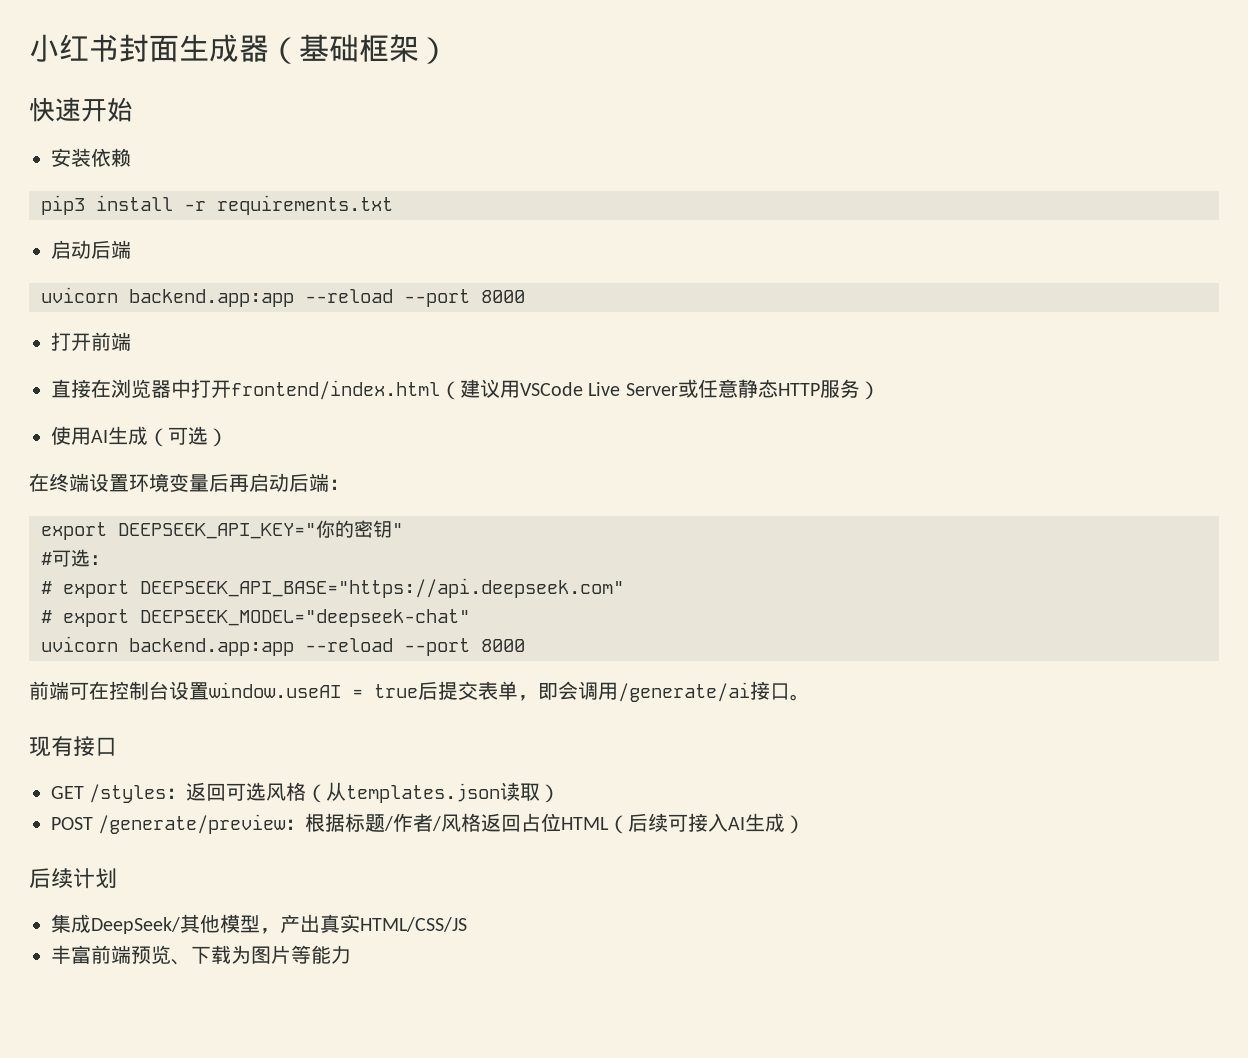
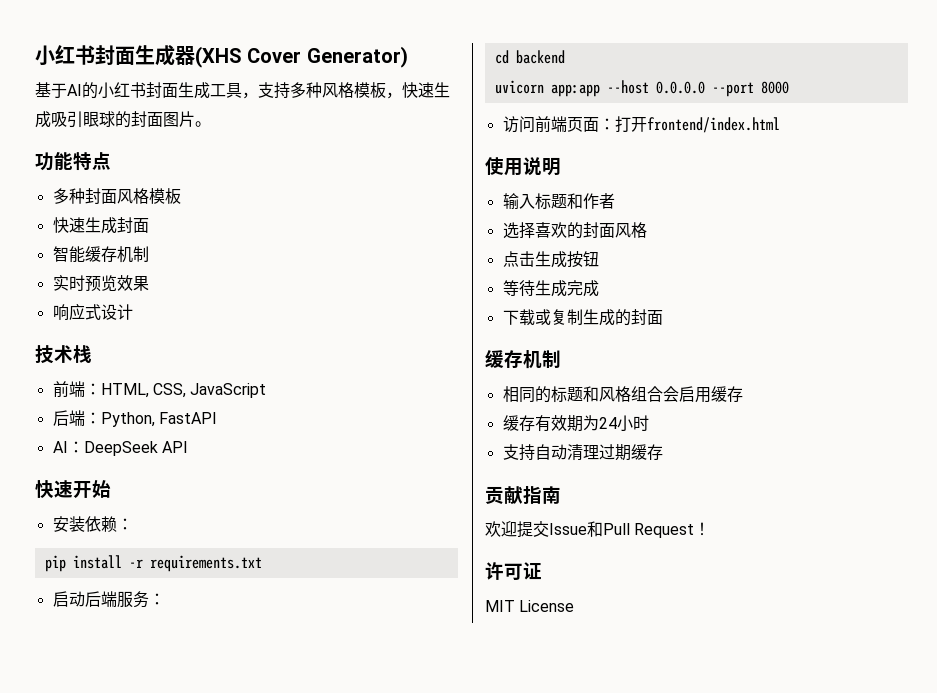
[269,34,449,64] （基础框架） -> [195,46,408,68] [35,82,450,99] [35,111,211,128] [35,152,111,171] [52,188,181,204] [52,217,149,234] [52,246,149,263] [52,275,149,292] [52,303,133,321] [35,345,92,364] [52,381,267,398] [52,410,217,427] [52,441,188,456] (XHS Cover Generator) // 基于AI的小红书封面生成工具，支持多种风格模板，快速生成吸引眼球的封面图片。 // 功能特点 // 多种封面风格模板 // 快速生成封面 // 智能缓存机制 // 实时预览效果 // 响应式设计 // 技术栈 // 前端：HTML, CSS, JavaScript // 后端：Python, FastAPI // AI：DeepSeek API
[41,195,85,215] // pip3 -> [116,518,133,530] [44,555,66,572] ： // pip
[41,287,525,307] [51,332,131,351] [51,379,191,398] // uvicorn backend.app:app --reload --port 8000 // 打开前端 // 直接在浏览器中 -> [116,591,165,608] [494,50,565,64] [494,80,789,97] [502,116,615,133] 服务： // cd backend // uvicorn app:app --host 0.0.0.0 --port 8000 // 访问前端页面：
[440,379,880,400] [51,426,228,447] [29,473,349,492] [41,520,403,540] [41,549,109,567] [41,578,624,598] [41,609,470,627] [41,636,525,656] [29,681,810,702] [29,736,117,757] [51,782,561,803] [51,813,806,834] [29,868,117,889] [51,914,467,934] [51,945,351,965] （建议用VSCode Live Server或任意静态HTTP服务） // 使用AI生成（可选） // 在终端设置环境变量后再启动后端： // export DEEPSEEK_API_KEY="你的密钥" // #可选： // # export DEEPSEEK_API_BASE="https://api.deepseek.com" // # export DEEPSEEK_MODEL="deepseek-chat" // uvicorn backend.app:app --reload --port 8000 // 前端可在控制台设置window.useAI = true后提交表单，即会调用/generate/ai接口。 // 现有接口 // GET /styles：返回可选风格（从templates.json读取） // POST /generate/preview：根据标题/作者/风格返回占位HTML（后续可接入AI生成） // 后续计划 // 集成DeepSeek/其他模型，产出真实HTML/CSS/JS // 丰富前端预览、下载为图片等能力 -> [485,157,561,176] [502,193,615,210] [502,222,647,239] [502,251,599,268] [502,280,599,297] [502,309,663,326] [485,350,561,369] [502,386,743,403] [502,415,649,432] [502,444,663,461] [485,485,561,504] [485,521,711,538] [485,562,542,580] [485,600,575,612] // 使用说明 // 输入标题和作者 // 选择喜欢的封面风格 // 点击生成按钮 // 等待生成完成 // 下载或复制生成的封面 // 缓存机制 // 相同的标题和风格组合会启用缓存 // 缓存有效期为24小时 // 支持自动清理过期缓存 // 贡献指南 // 欢迎提交Issue和Pull Request！ // 许可证 // MIT License

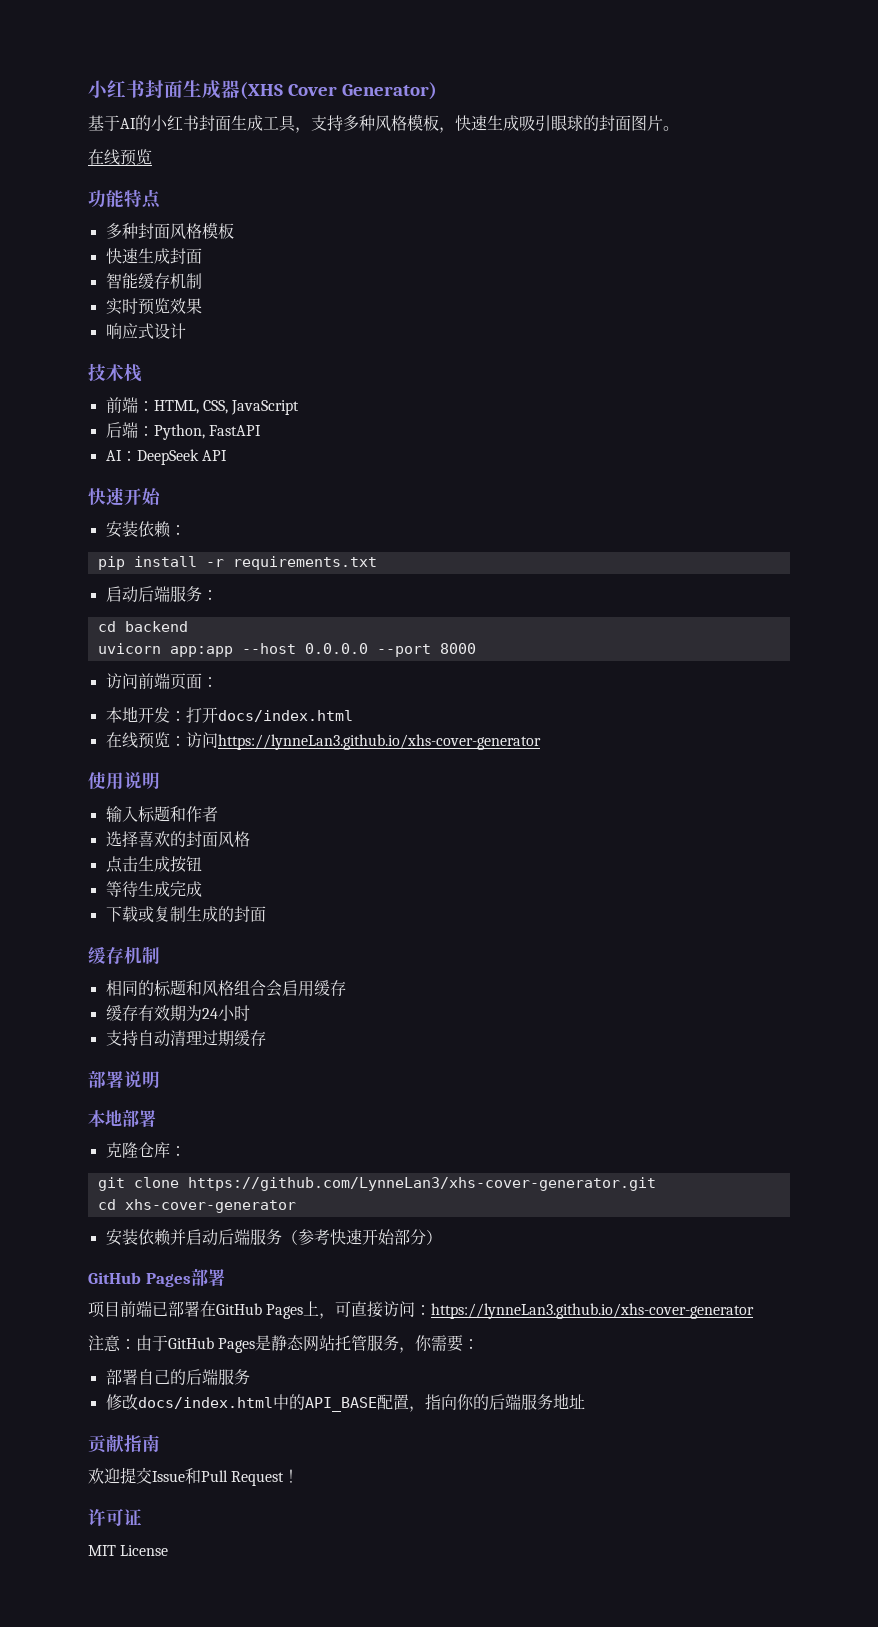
(211, 124) none -> [88,149,152,166] // 在线预览
[614,116,780,133] 打开frontend/index.html -> [105,706,353,723] [105,732,541,750] // 本地开发：打开docs/index.html // 在线预览：访问https://lynneLan3.github.io/xhs-cover-generator
(663, 452) none -> [88,1070,160,1088] [88,1110,156,1127] [105,1142,186,1158] [97,1177,656,1191] [97,1199,296,1213] [105,1229,442,1246] [88,1269,225,1287] [88,1301,755,1319] [88,1335,480,1353] [105,1369,250,1385] [105,1393,585,1412] // 部署说明 // 本地部署 // 克隆仓库： // git clone https://github.com/LynneLan3/xhs-cover-generator.git // cd xhs-cover-generator // 安装依赖并启动后端服务（参考快速开始部分） // GitHub Pages部署 // 项目前端已部署在GitHub Pages上，可直接访问：https://lynneLan3.github.io/xhs-cover-generator // 注意：由于GitHub Pages是静态网站托管服务，你需要： // 部署自己的后端服务 // 修改docs/index.html中的API_BASE配置，指向你的后端服务地址

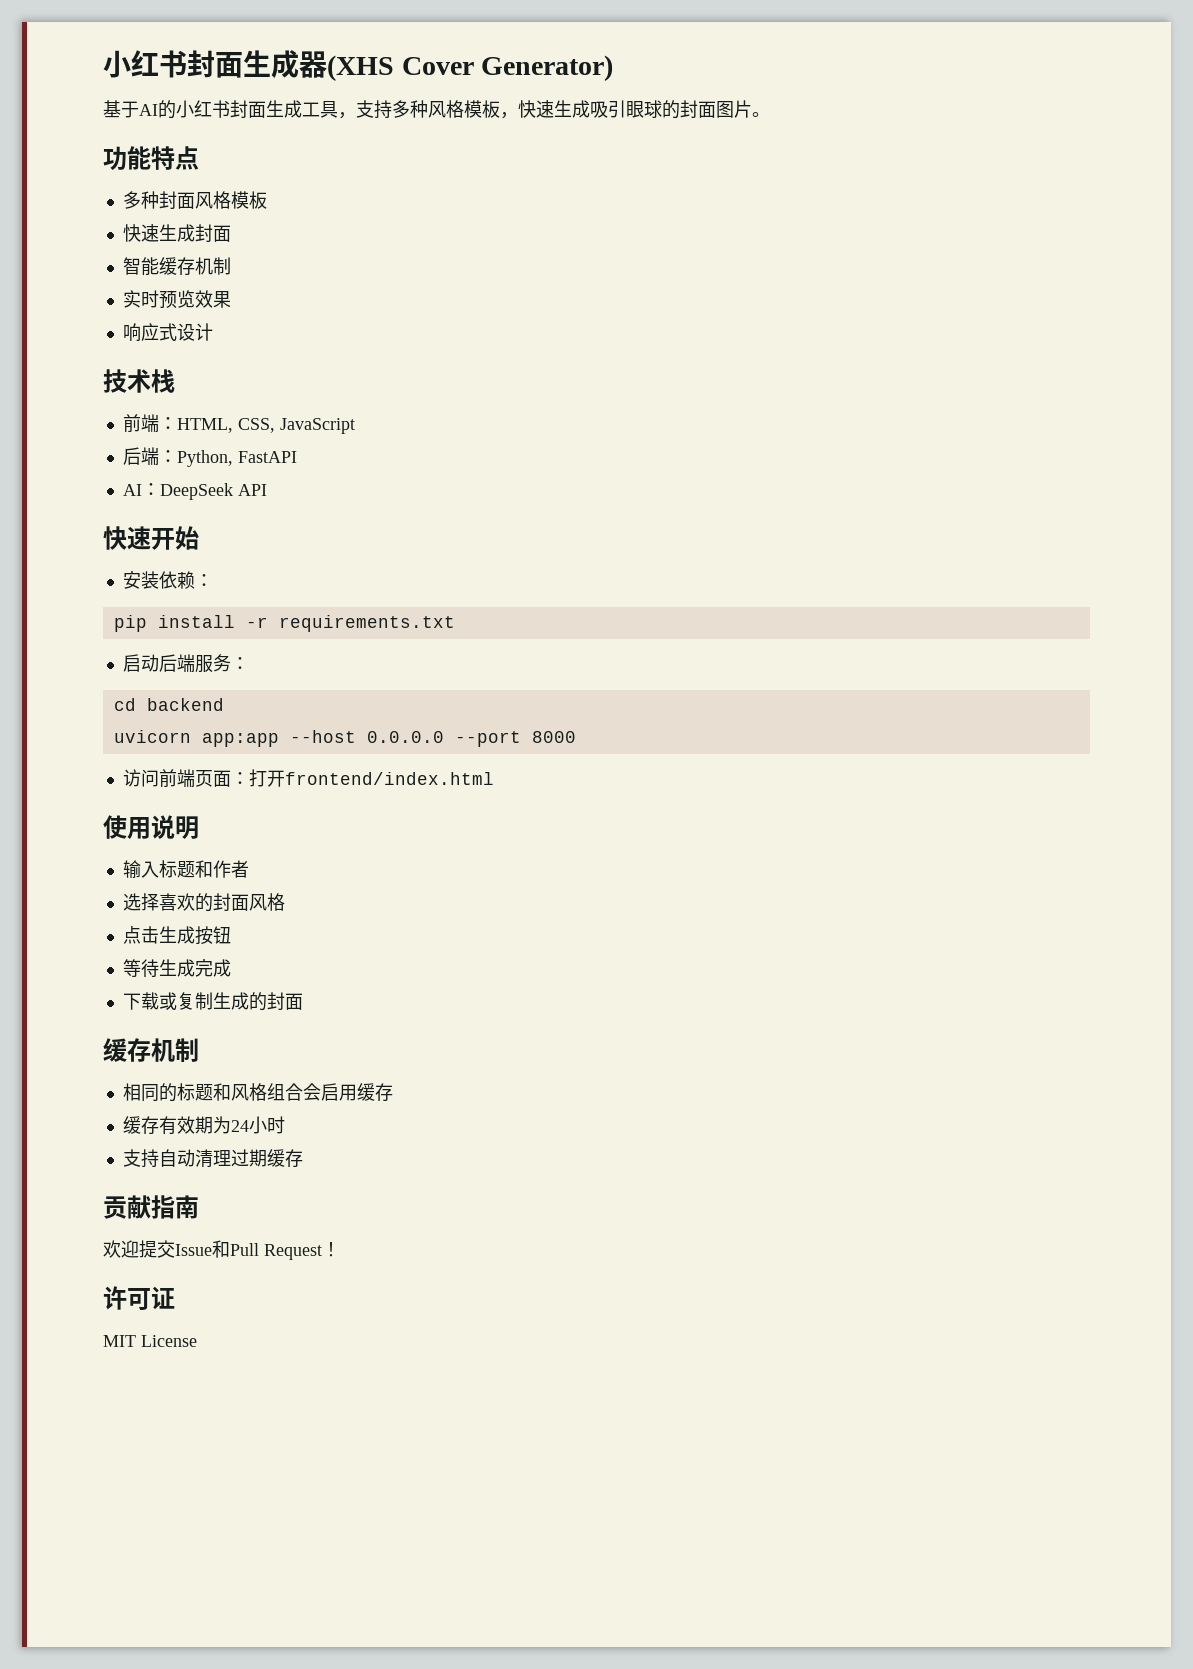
[88,149,152,166] // 在线预览 -> (770, 114) none
[105,706,353,723] [105,732,541,750] // 本地开发：打开docs/index.html // 在线预览：访问https://lynneLan3.github.io/xhs-cover-generator -> [248,769,494,787] 打开frontend/index.html
[88,1070,160,1088] [88,1110,156,1127] [105,1142,186,1158] [97,1177,656,1191] [97,1199,296,1213] [105,1229,442,1246] [88,1269,225,1287] [88,1301,755,1319] [88,1335,480,1353] [105,1369,250,1385] [105,1393,585,1412] // 部署说明 // 本地部署 // 克隆仓库： // git clone https://github.com/LynneLan3/xhs-cover-generator.git // cd xhs-cover-generator // 安装依赖并启动后端服务（参考快速开始部分） // GitHub Pages部署 // 项目前端已部署在GitHub Pages上，可直接访问：https://lynneLan3.github.io/xhs-cover-generator // 注意：由于GitHub Pages是静态网站托管服务，你需要： // 部署自己的后端服务 // 修改docs/index.html中的API_BASE配置，指向你的后端服务地址 -> (303, 1158) none

